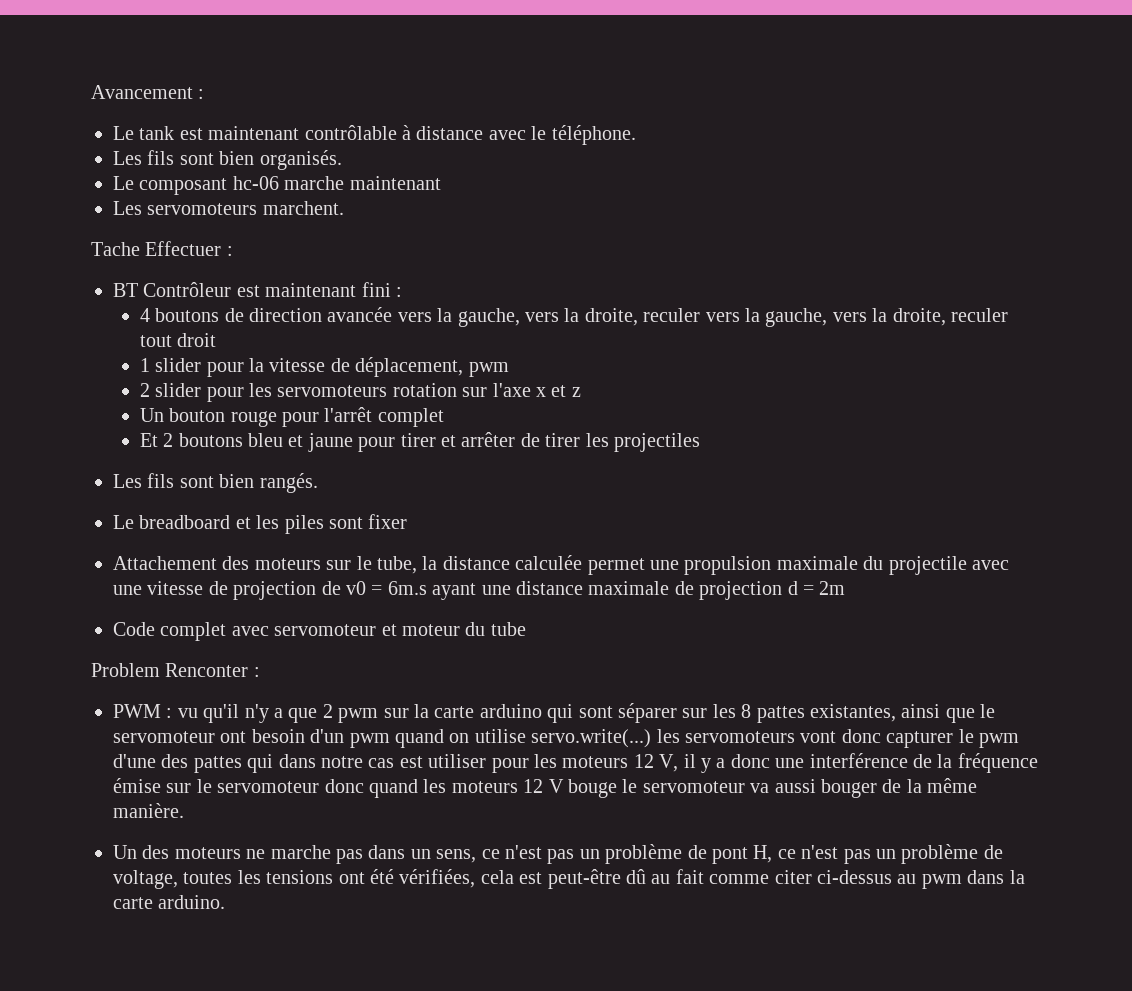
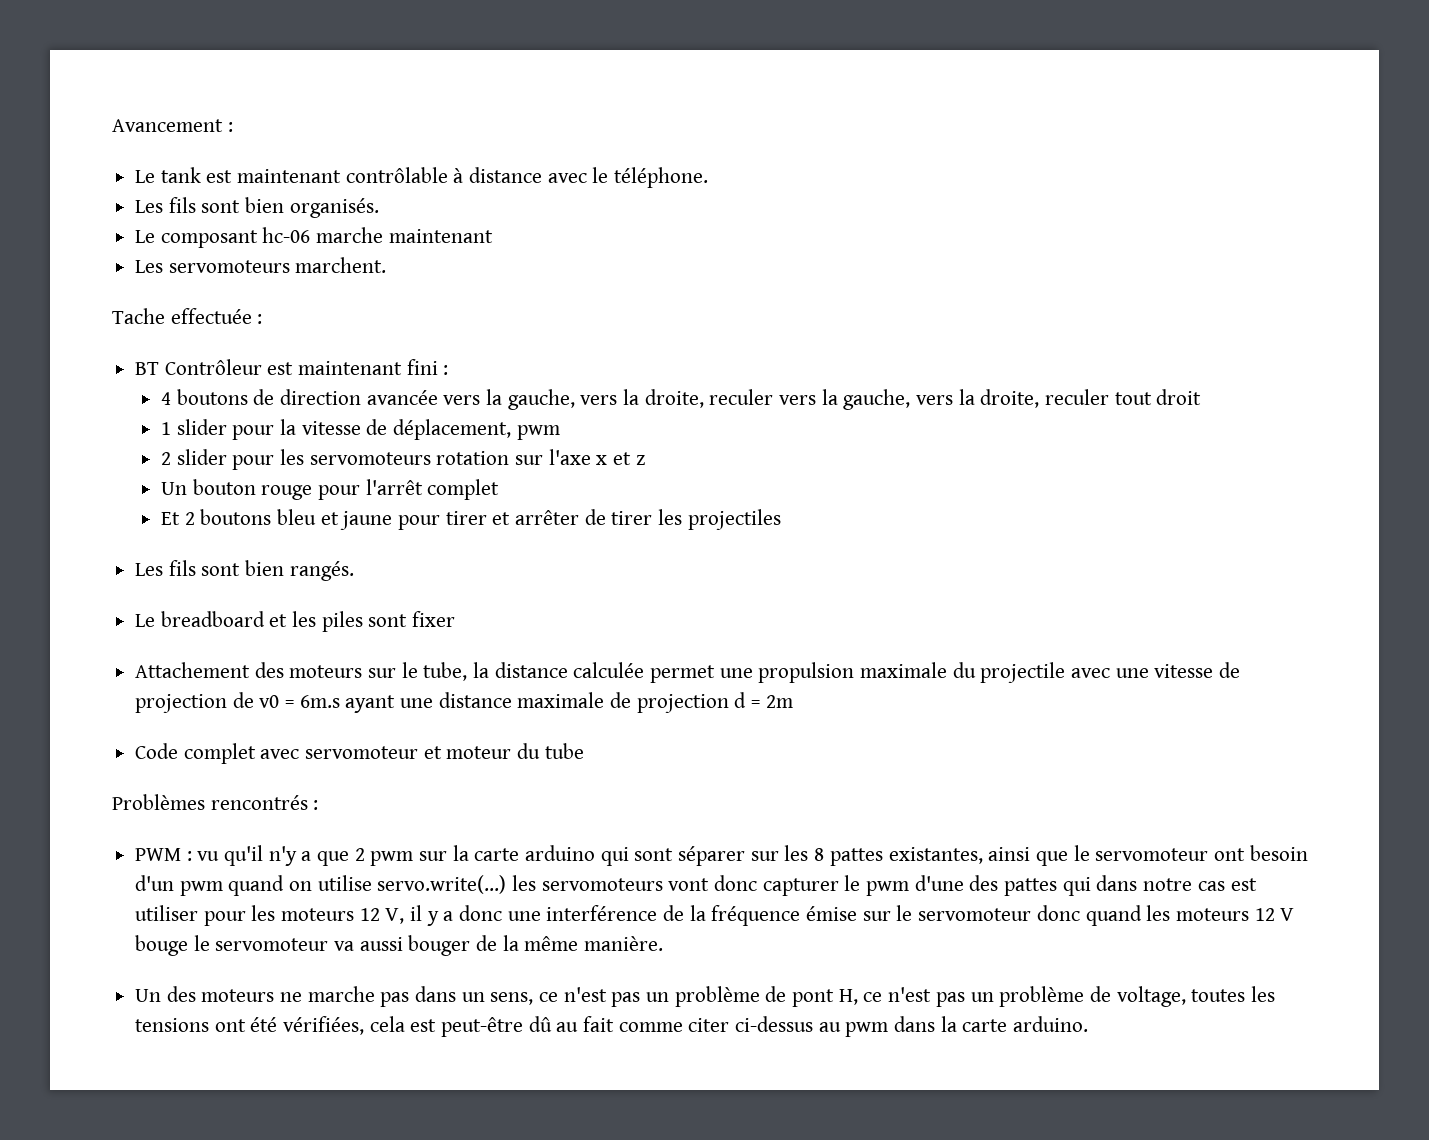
[145,241,222,256] Effectuer -> [170,308,252,324] effectuée
[91,663,249,677] Problem Renconter -> [112,794,308,810] Problèmes rencontrés

